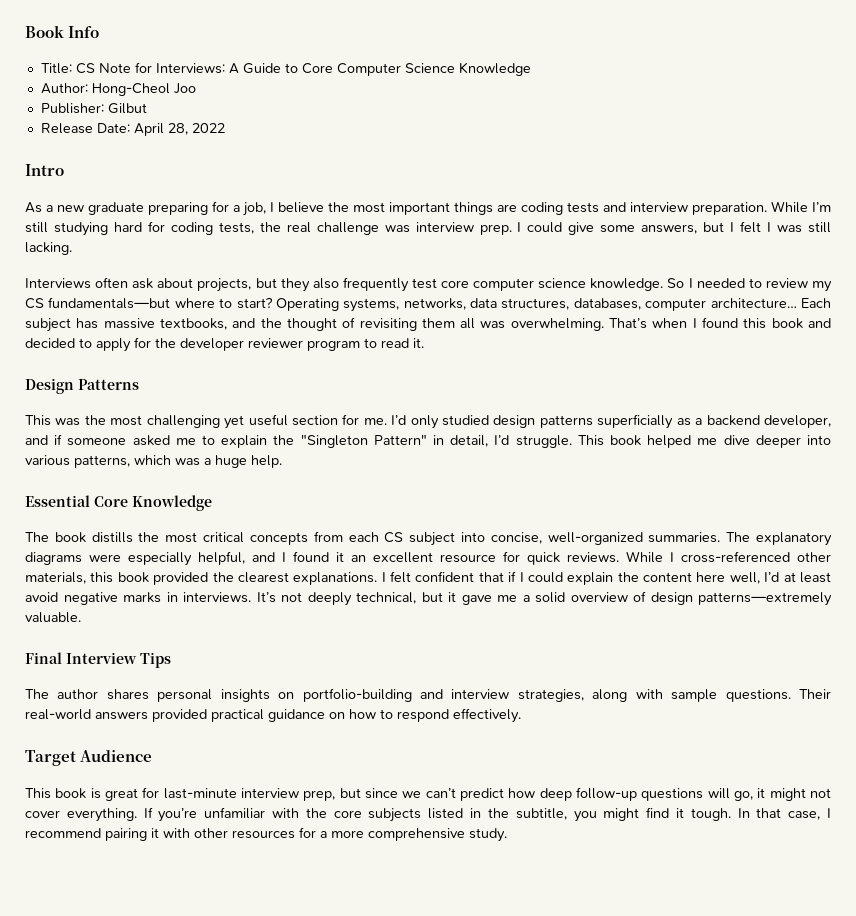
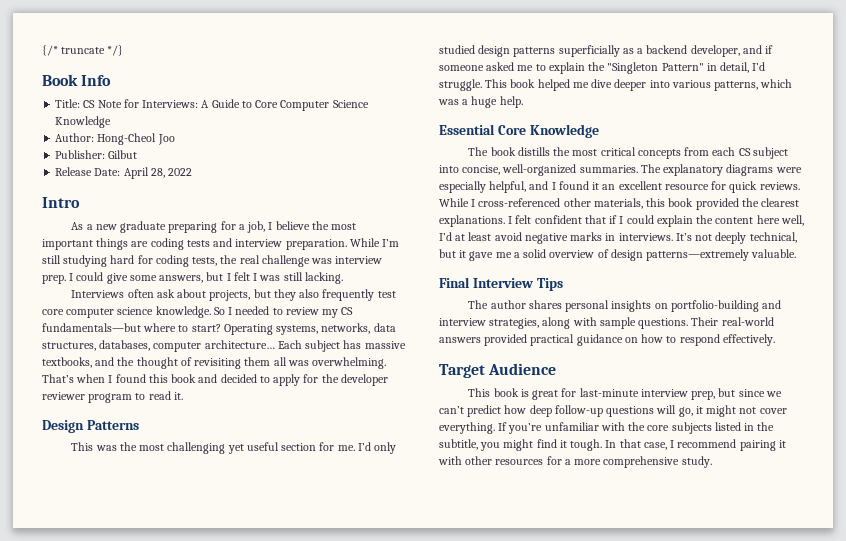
(25, 31) none -> [42,45,124,56] {/* truncate */} //

